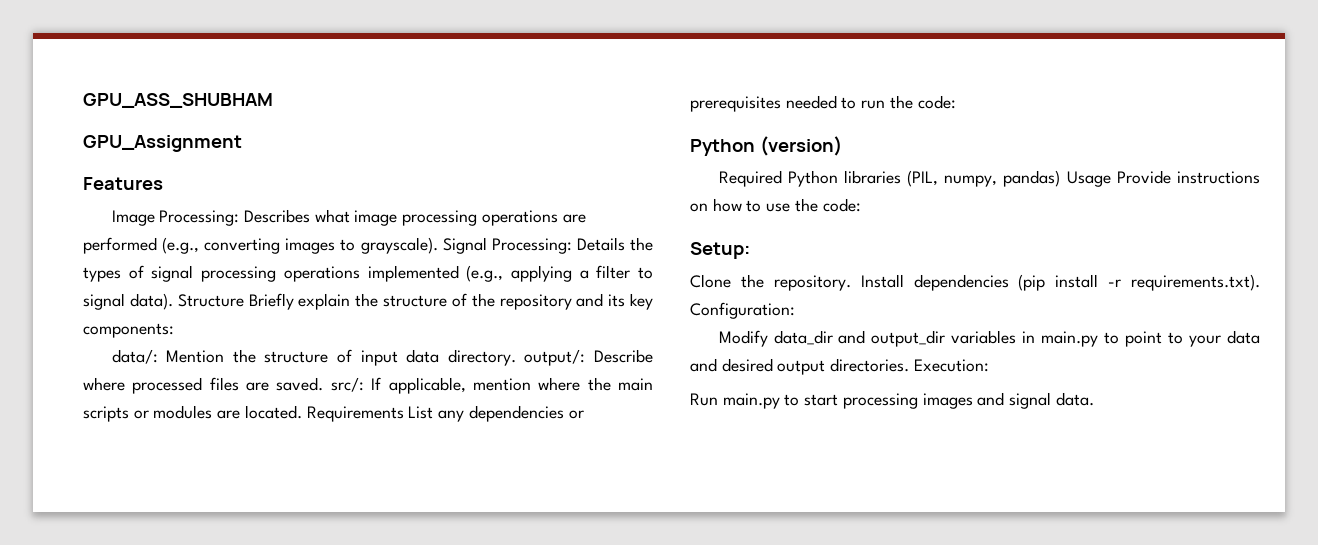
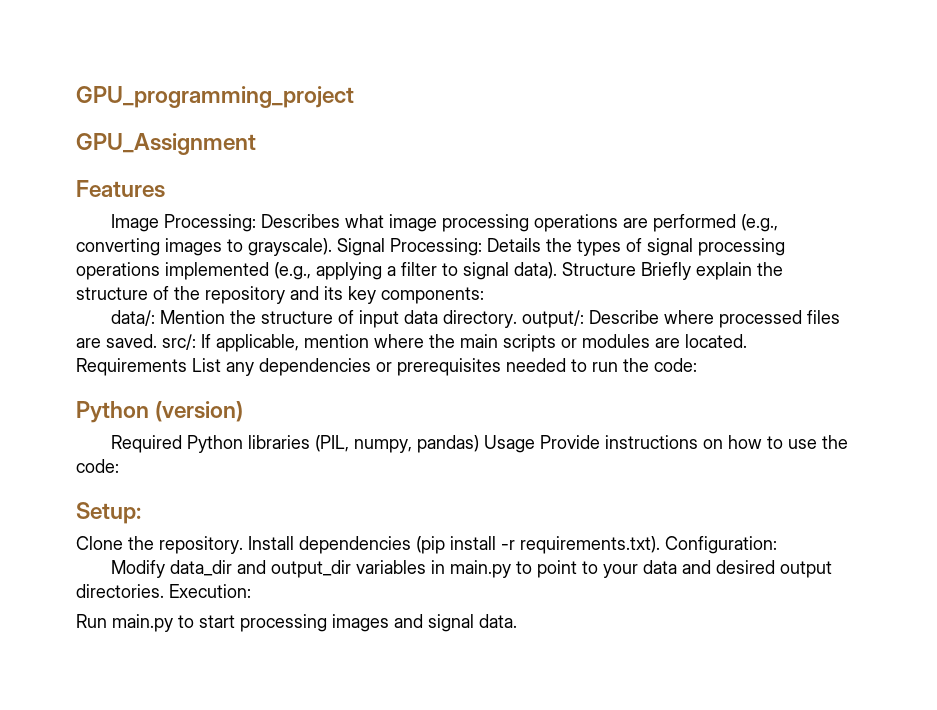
[83,93,273,108] GPU_ASS_SHUBHAM -> [76,86,354,108] GPU_programming_project

